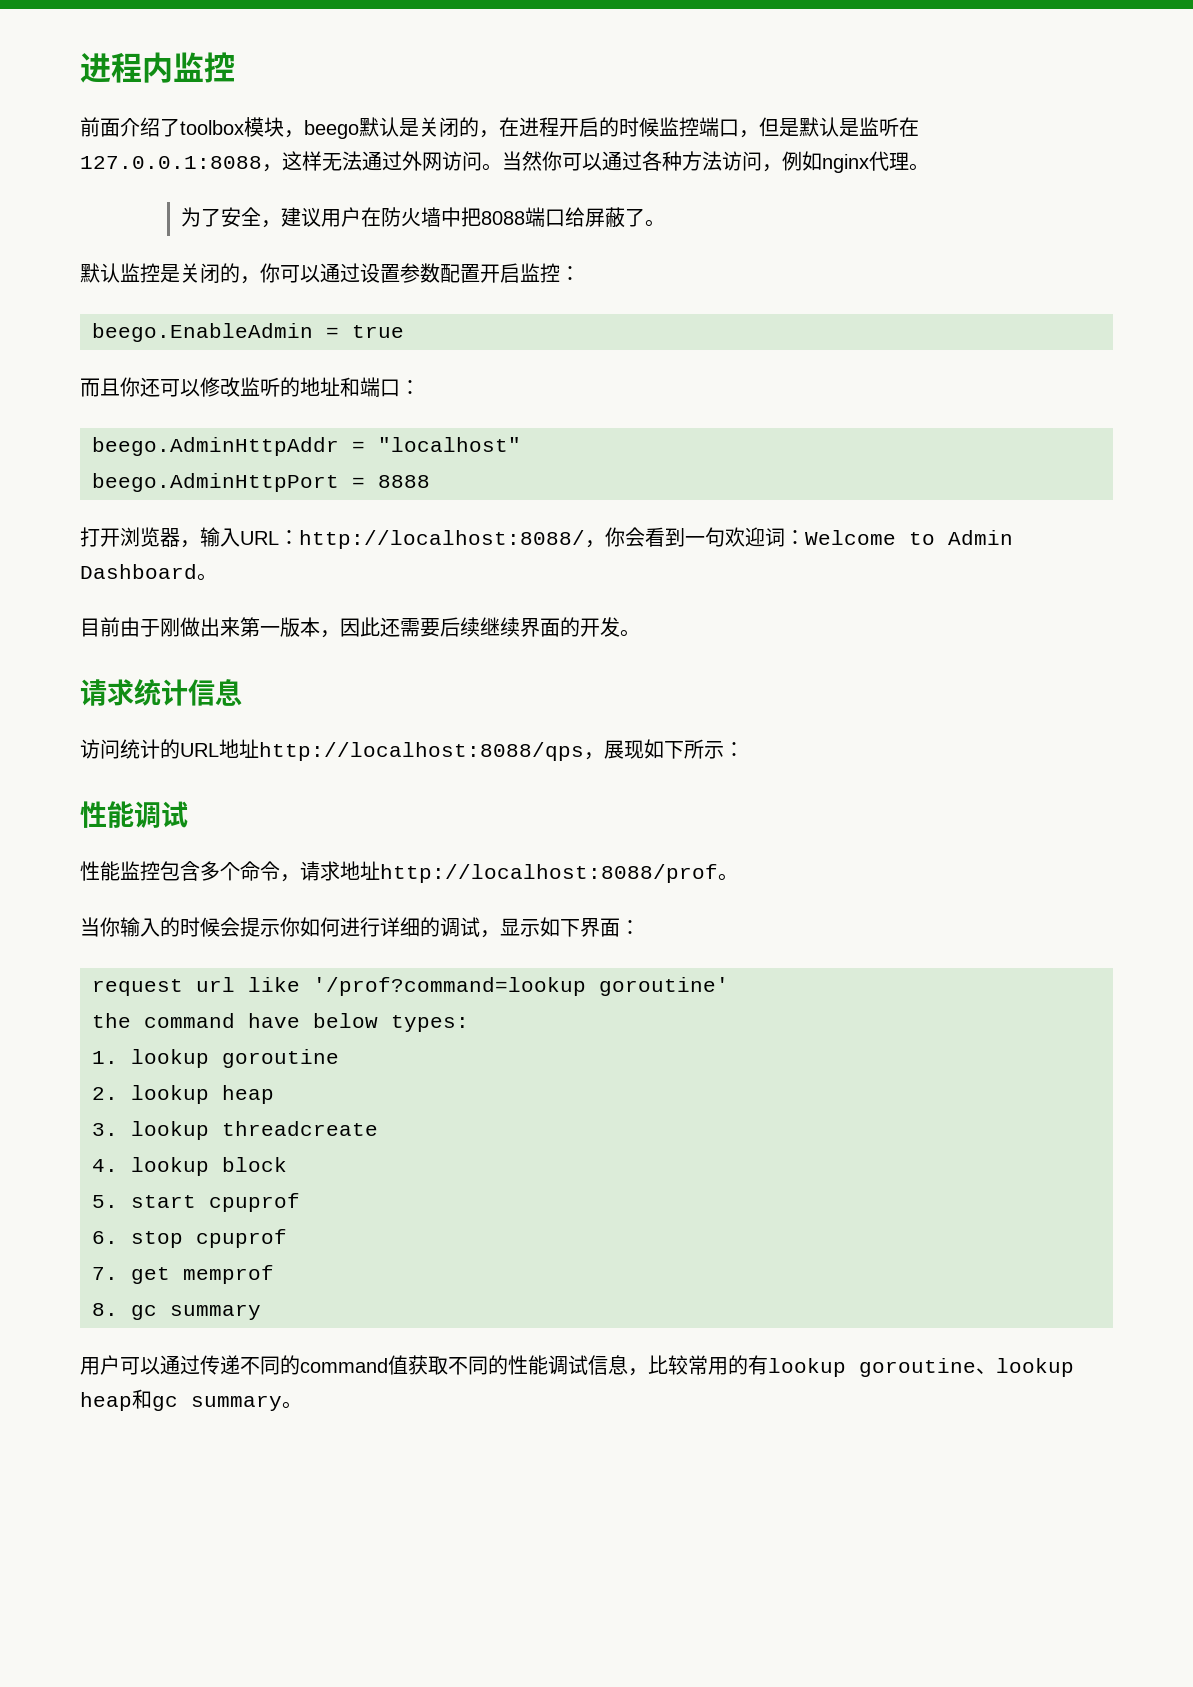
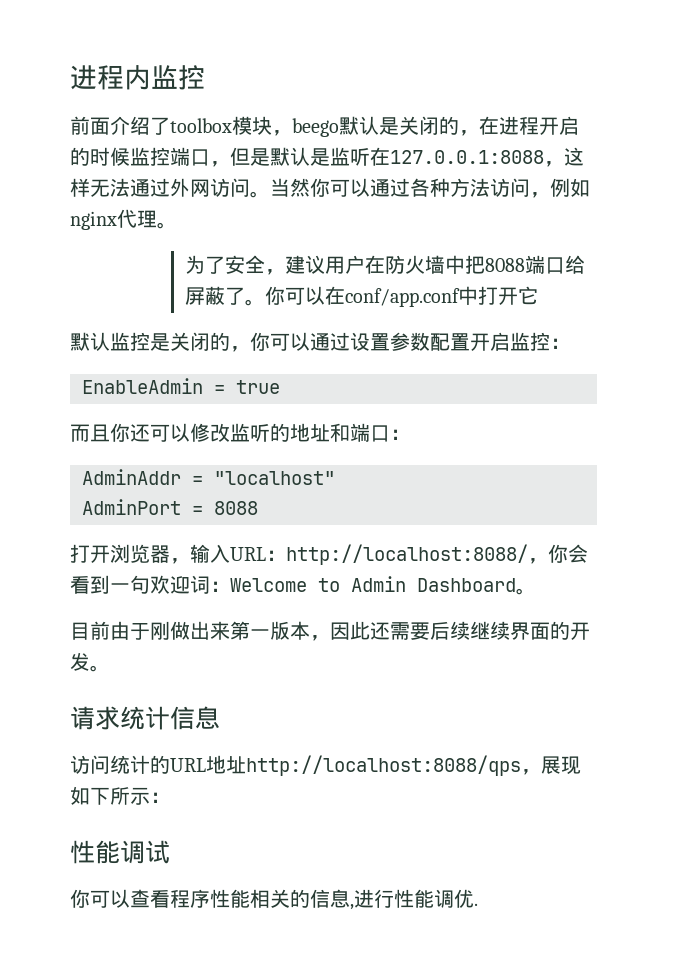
(665, 223) none -> [264,286,538,307] 你可以在conf/app.conf中打开它
[92,323,313,342] beego.EnableAdmin -> [82,378,203,394] EnableAdmin
[92,437,339,456] beego.AdminHttpAddr -> [82,469,181,485] AdminAddr
[92,473,430,492] beego.AdminHttpPort = 8888 -> [82,499,258,515] AdminPort = 8088
[80,861,738,883] [80,917,640,938] [92,977,729,996] [92,1013,469,1032] [92,1049,339,1068] [92,1085,274,1104] [92,1121,378,1140] [92,1157,287,1176] [92,1193,300,1212] [92,1229,287,1248] [92,1265,274,1284] [92,1303,261,1320] [80,1355,1074,1377] [80,1389,302,1411] 性能监控包含多个命令，请求地址http://localhost:8088/prof。 // 当你输入的时候会提示你如何进行详细的调试，显示如下界面： // request url like '/prof?command=lookup goroutine' // the command have below types: // 1. lookup goroutine // 2. lookup heap // 3. lookup threadcreate // 4. lookup block // 5. start cpuprof // 6. stop cpuprof // 7. get memprof // 8. gc summary // 用户可以通过传递不同的command值获取不同的性能调试信息，比较常用的有lookup goroutine、lookup heap和gc summary。 -> [70,889,478,910] 你可以查看程序性能相关的信息,进行性能调优.

